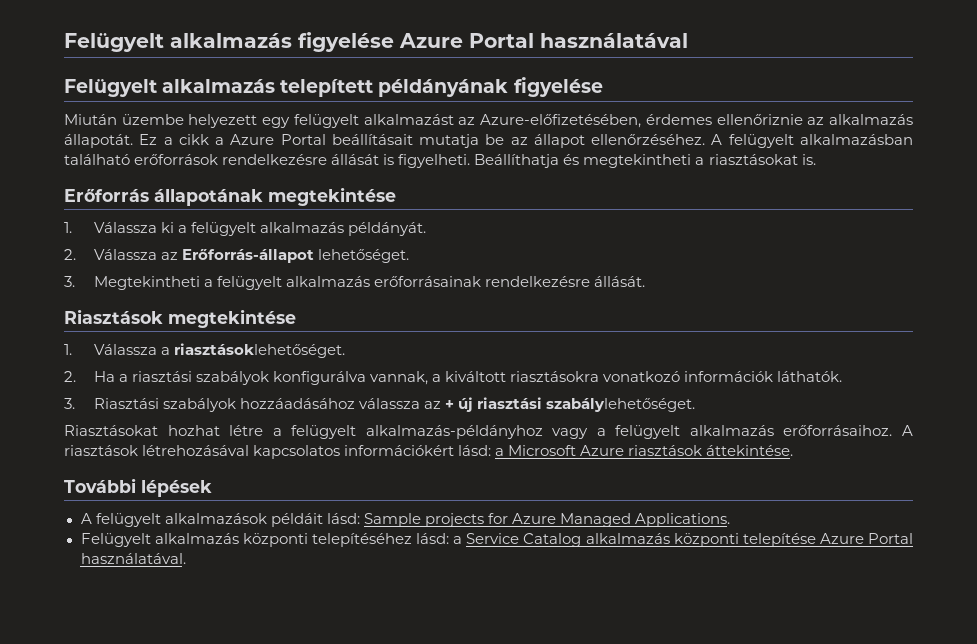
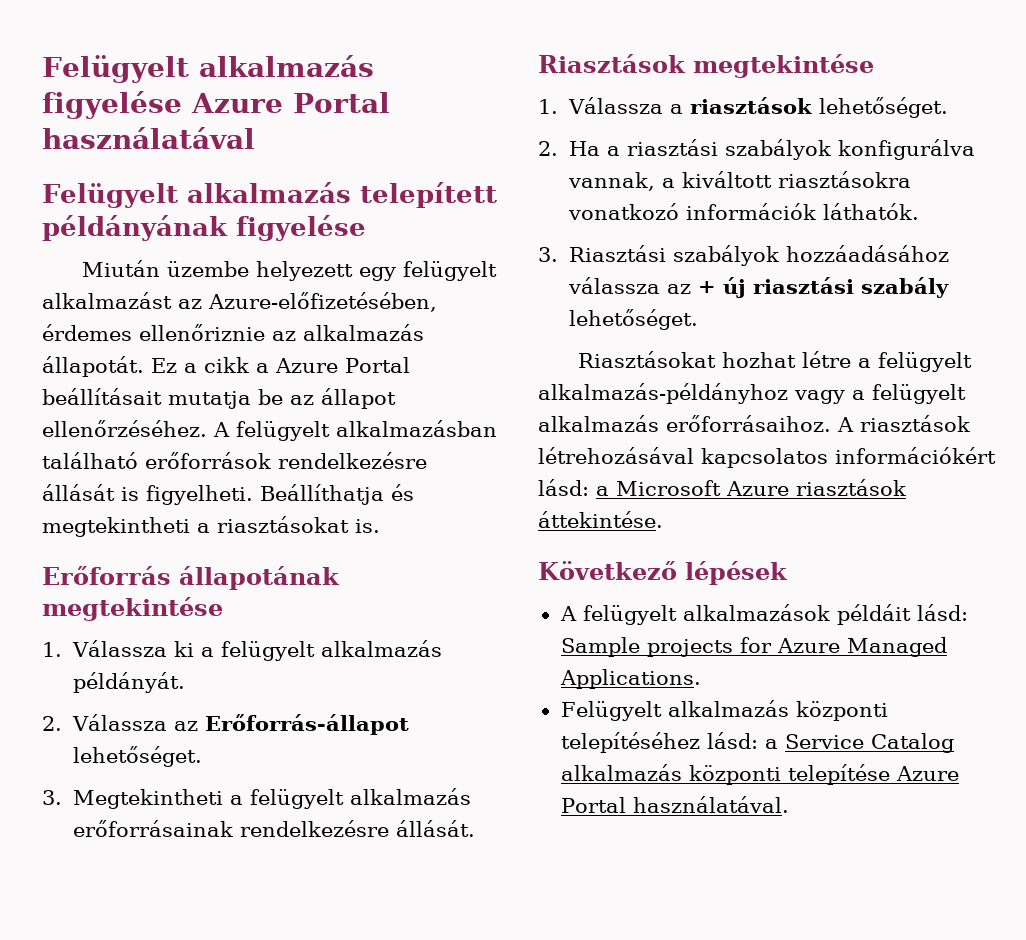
[173,343,345,358] riasztásoklehetőséget. -> [690,97,949,118] riasztások lehetőséget.
[546,398,696,412] szabálylehetőséget. -> [861,277,950,298] [569,309,699,330] szabály lehetőséget.
[64,478,136,493] További -> [538,561,677,580] Következő

